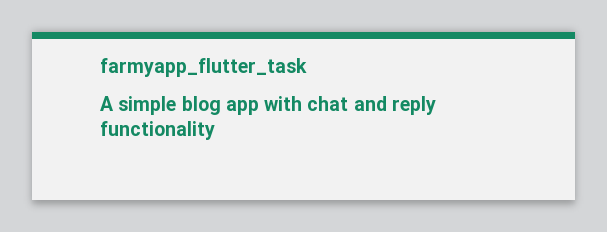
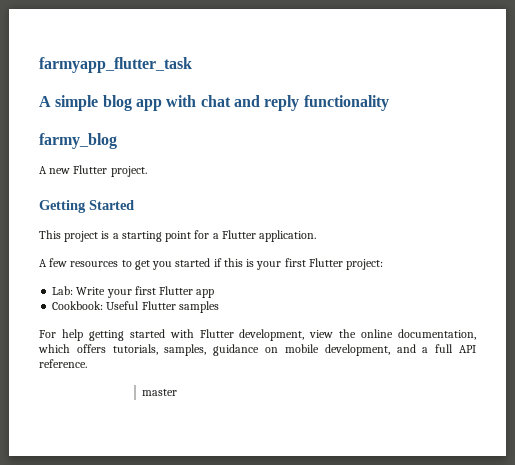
(215, 130) none -> [39,133,117,149] [39,165,147,177] [39,200,134,213] [39,230,317,242] [39,258,384,270] [52,286,215,298] [52,301,219,313] [39,329,476,341] [38,344,476,356] [39,359,87,368] [142,389,178,396] // farmy_blog // A new Flutter project. // Getting Started // This project is a starting point for a Flutter application. // A few resources to get you started if this is your first Flutter project: // Lab: Write your first Flutter app // Cookbook: Useful Flutter samples // For help getting started with Flutter development, view the online documentation, which offers tutorials, samples, guidance on mobile development, and a full API reference. // master

